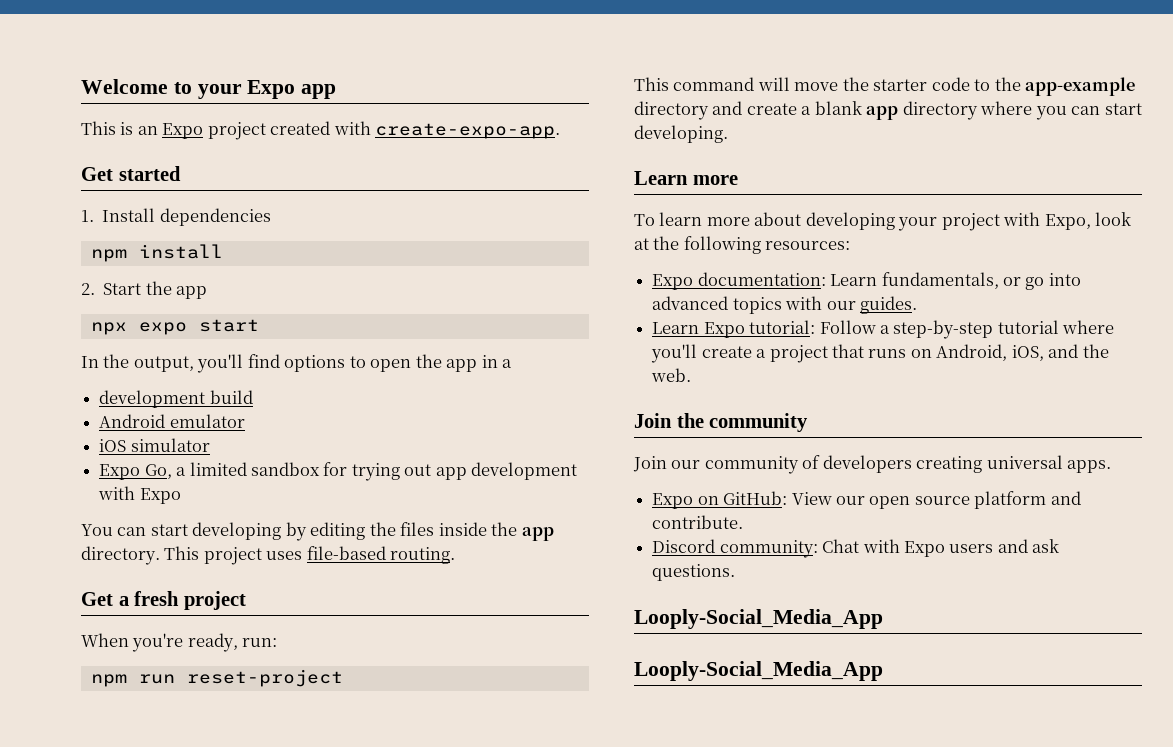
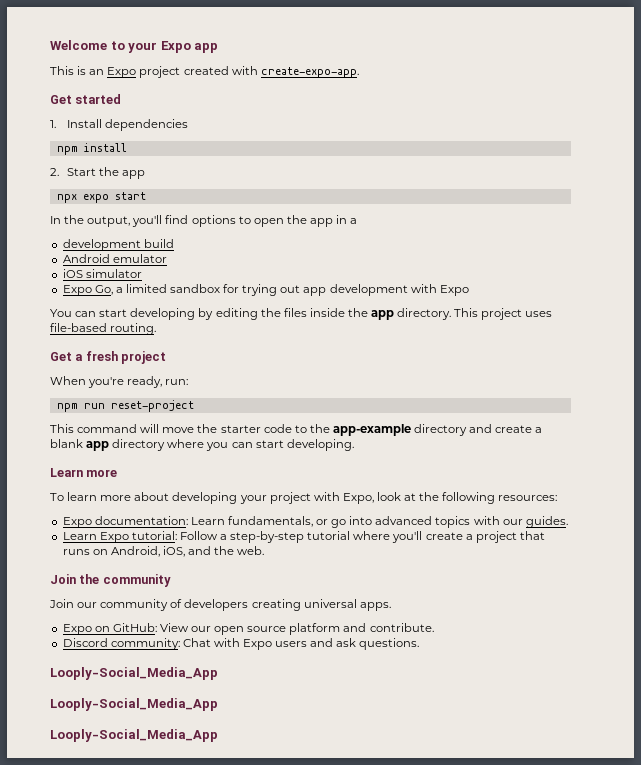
(883, 671) none -> [50,729,218,742] // Looply-Social_Media_App

